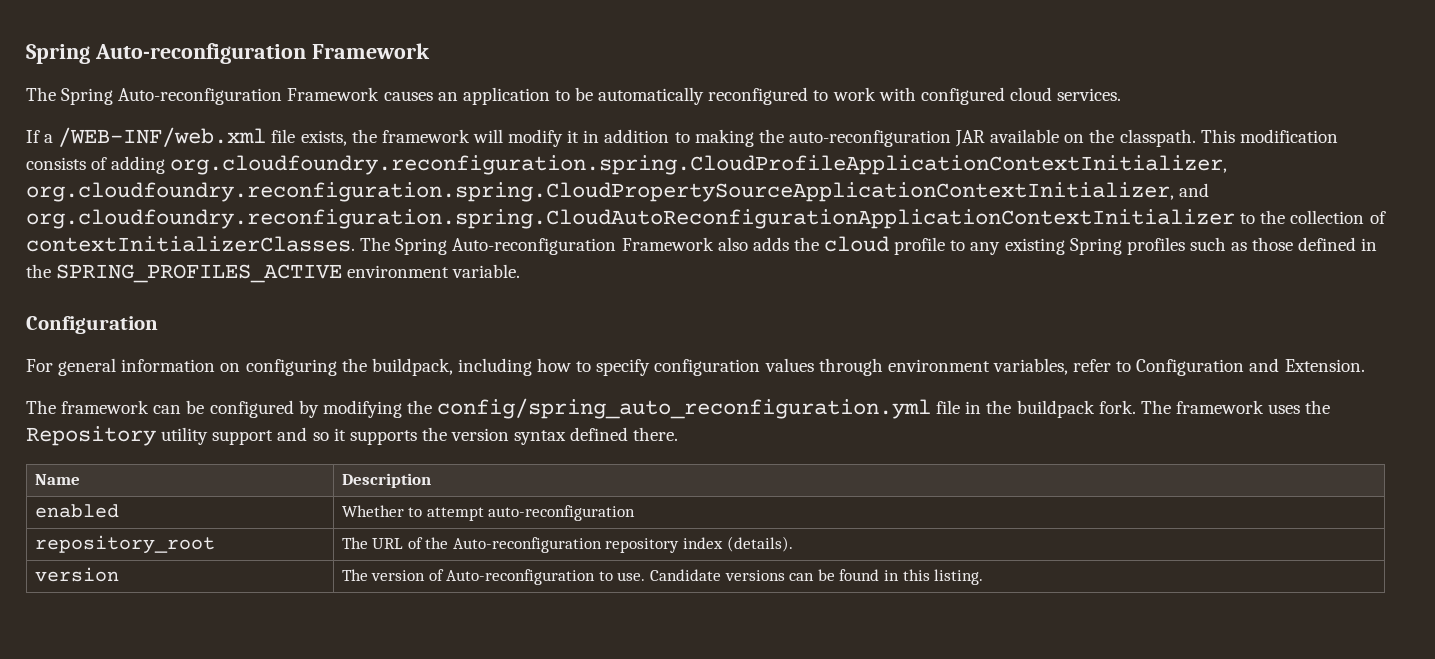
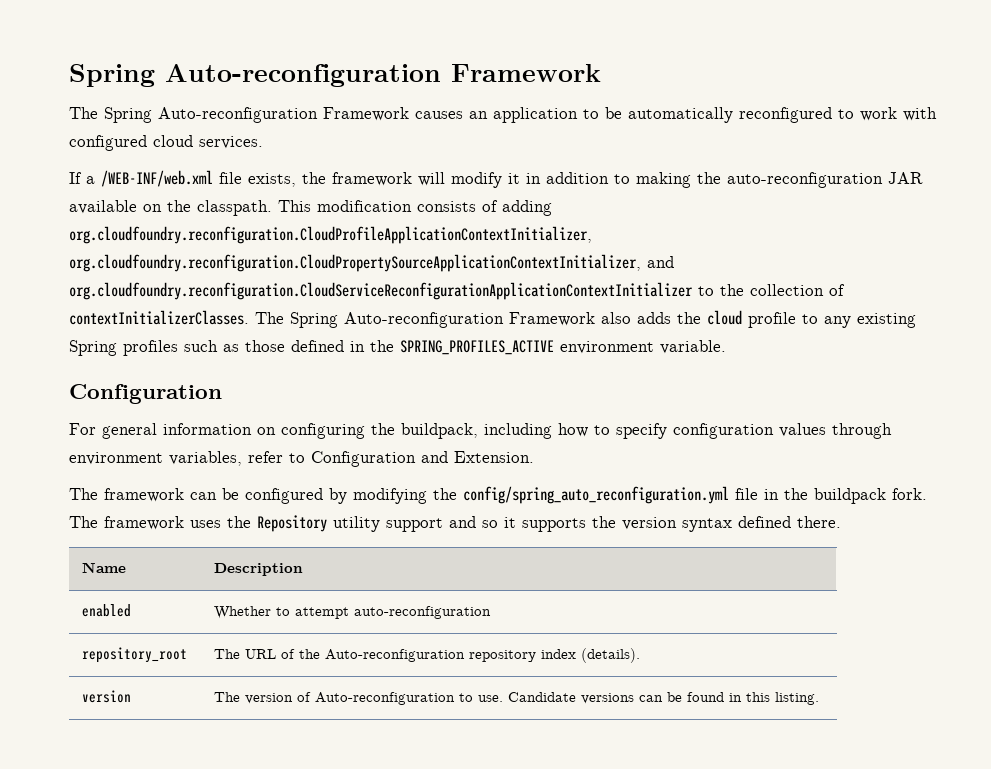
[170,155,1228,175] [26,182,1210,202] [26,209,1235,229] org.cloudfoundry.reconfiguration.spring.CloudProfileApplicationContextInitializer, org.cloudfoundry.reconfiguration.spring.CloudPropertySourceApplicationContextInitializer, and org.cloudfoundry.reconfiguration.spring.CloudAutoReconfigurationApplicationContextInitializer -> [69,226,592,244] [69,254,674,272] [69,282,693,300] org.cloudfoundry.reconfiguration.CloudProfileApplicationContextInitializer, org.cloudfoundry.reconfiguration.CloudPropertySourceApplicationContextInitializer, and org.cloudfoundry.reconfiguration.CloudServiceReconfigurationApplicationContextInitializer

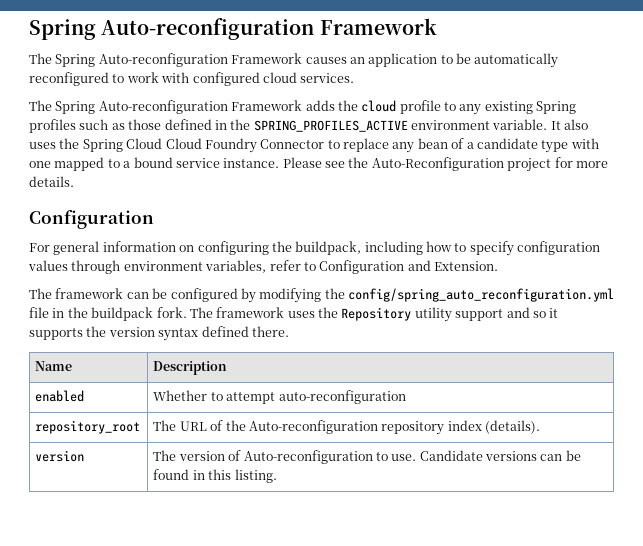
[69,170,923,188] [69,200,552,216] [69,226,592,244] [69,254,674,272] [69,282,845,300] [69,310,631,328] If a /WEB-INF/web.xml file exists, the framework will modify it in addition to making the auto-reconfiguration JAR available on the classpath. This modification consists of adding org.cloudfoundry.reconfiguration.CloudProfileApplicationContextInitializer, org.cloudfoundry.reconfiguration.CloudPropertySourceApplicationContextInitializer, and org.cloudfoundry.reconfiguration.CloudServiceReconfigurationApplicationContextInitializer to the collection of contextInitializerClasses. The Spring Auto-reconfiguration Framework also -> [29,100,303,114] The Spring Auto-reconfiguration Framework
(726, 347) none -> [550,119,589,130] [29,138,599,153] [29,157,608,172] [29,176,74,187] It also uses the Spring Cloud Cloud Foundry Connector to replace any bean of a candidate type with one mapped to a bound service instance. Please see the Auto-Reconfiguration project for more details.

